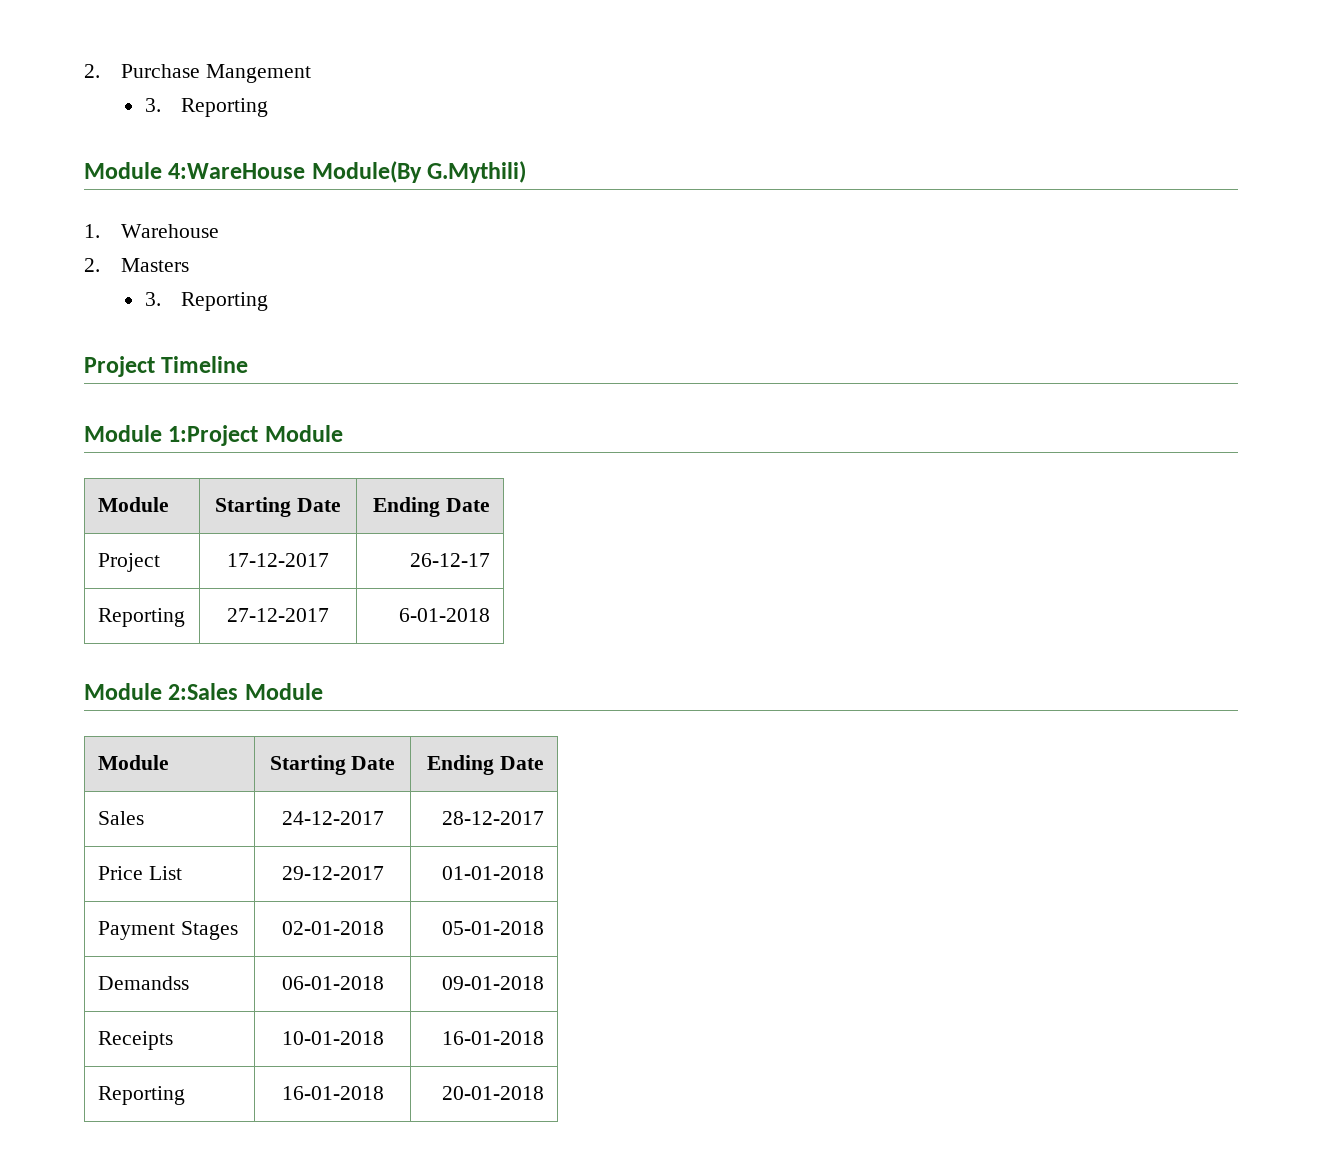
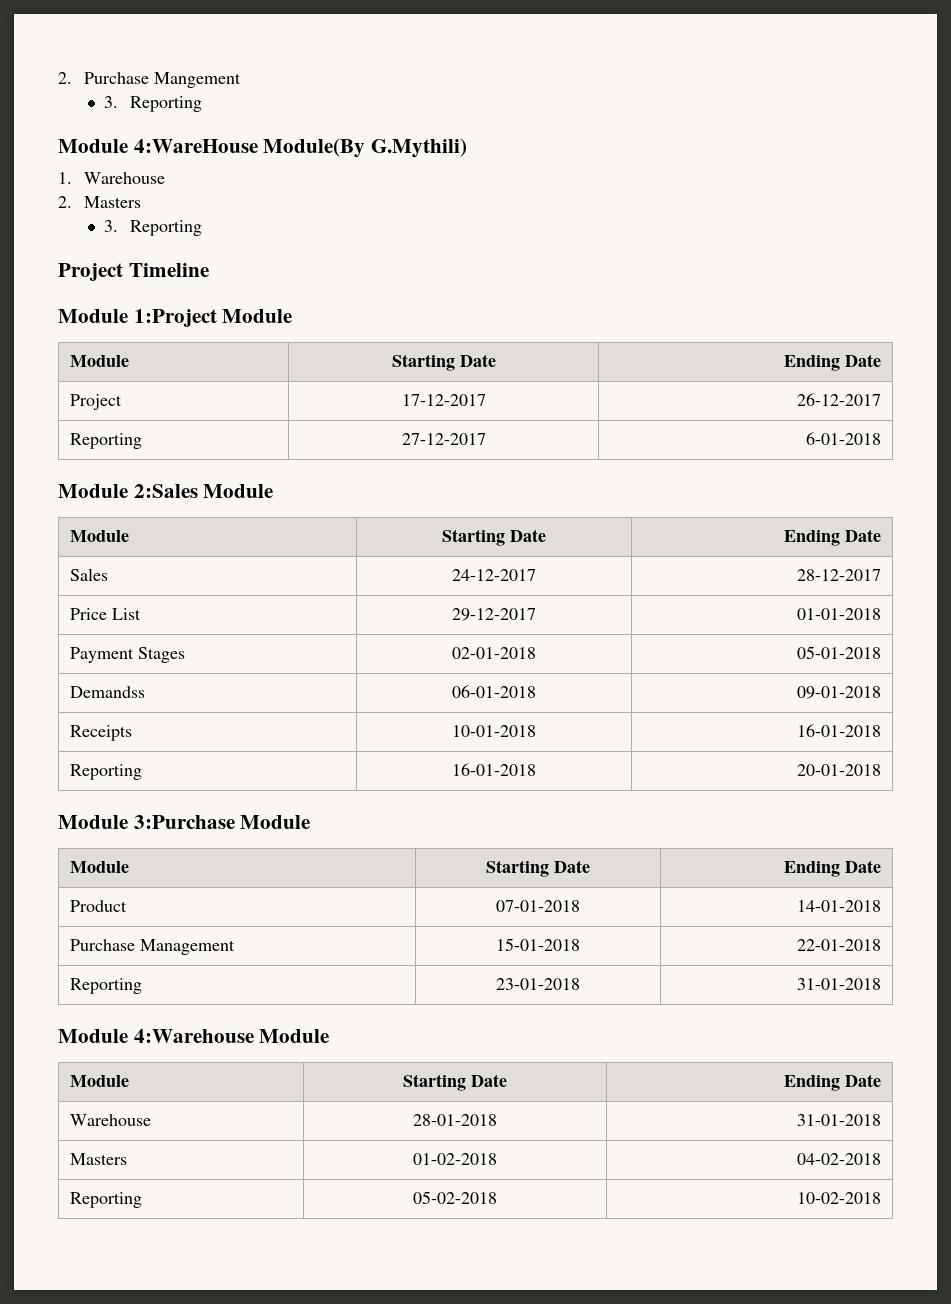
[410,553,491,567] 26-12-17 -> [796,393,881,406] 26-12-2017
(545, 1093) none -> [58,815,311,829] [70,861,130,873] [486,860,590,877] [783,860,881,877] [70,900,128,912] [496,900,580,912] [796,900,881,912] [70,939,236,955] [496,938,580,951] [796,939,881,951] [70,978,143,994] [496,978,580,990] [796,978,881,990] [58,1029,330,1043] [70,1075,130,1087] [403,1074,507,1091] [783,1074,881,1091] [70,1114,152,1126] [413,1114,497,1126] [796,1114,881,1126] [70,1153,128,1165] [413,1153,497,1165] [796,1153,881,1165] [70,1192,143,1208] [413,1191,497,1204] [796,1192,881,1204] // Module 3:Purchase Module // Module | Starting Date | Ending Date // Product | 07-01-2018 | 14-01-2018 // Purchase Management | 15-01-2018 | 22-01-2018 // Reporting | 23-01-2018 | 31-01-2018 // Module 4:Warehouse Module // Module | Starting Date | Ending Date // Warehouse | 28-01-2018 | 31-01-2018 // Masters | 01-02-2018 | 04-02-2018 // Reporting | 05-02-2018 | 10-02-2018

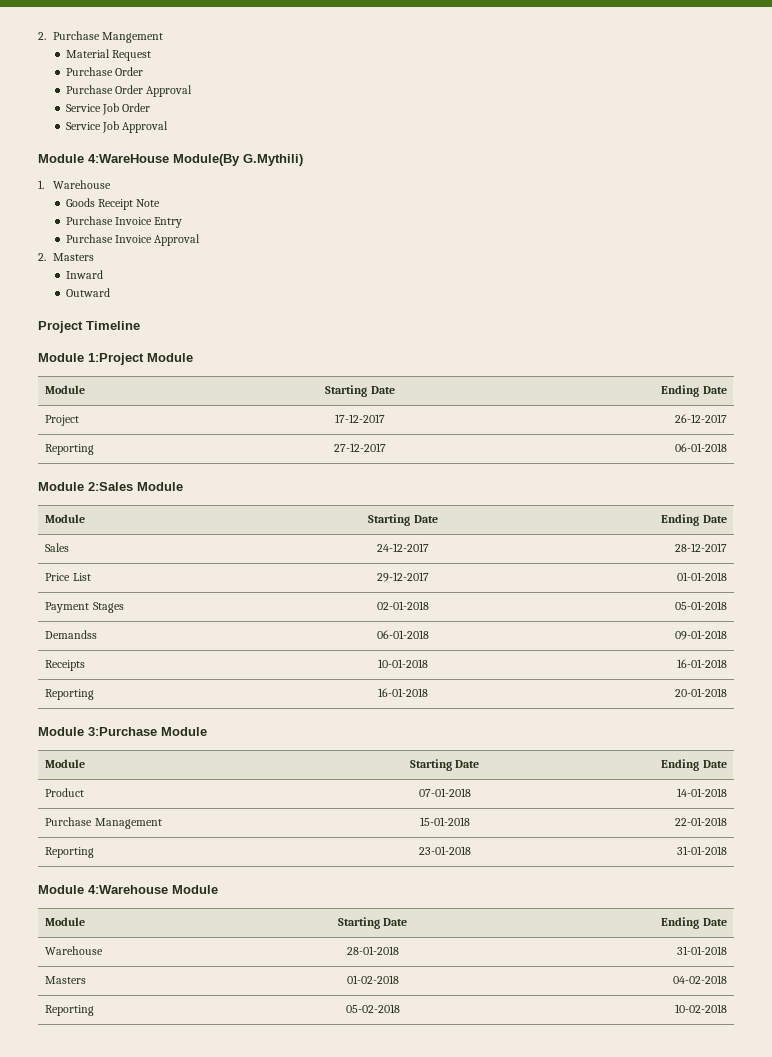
[103,96,202,112] 3. Reporting -> [65,49,152,61] [65,67,144,76] [65,85,193,97] [65,103,151,115] [65,121,169,133] Material Request // Purchase Order // Purchase Order Approval // Service Job Order // Service Job Approval
(165, 178) none -> [65,198,161,210] [65,216,183,228] [65,234,201,246] // Goods Receipt Note // Purchase Invoice Entry // Purchase Invoice Approval
[103,220,202,236] 3. Reporting -> [65,270,103,279] [65,288,110,297] Inward // Outward
[805,432,881,445] 6-01-2018 -> [674,443,727,452] 06-01-2018

